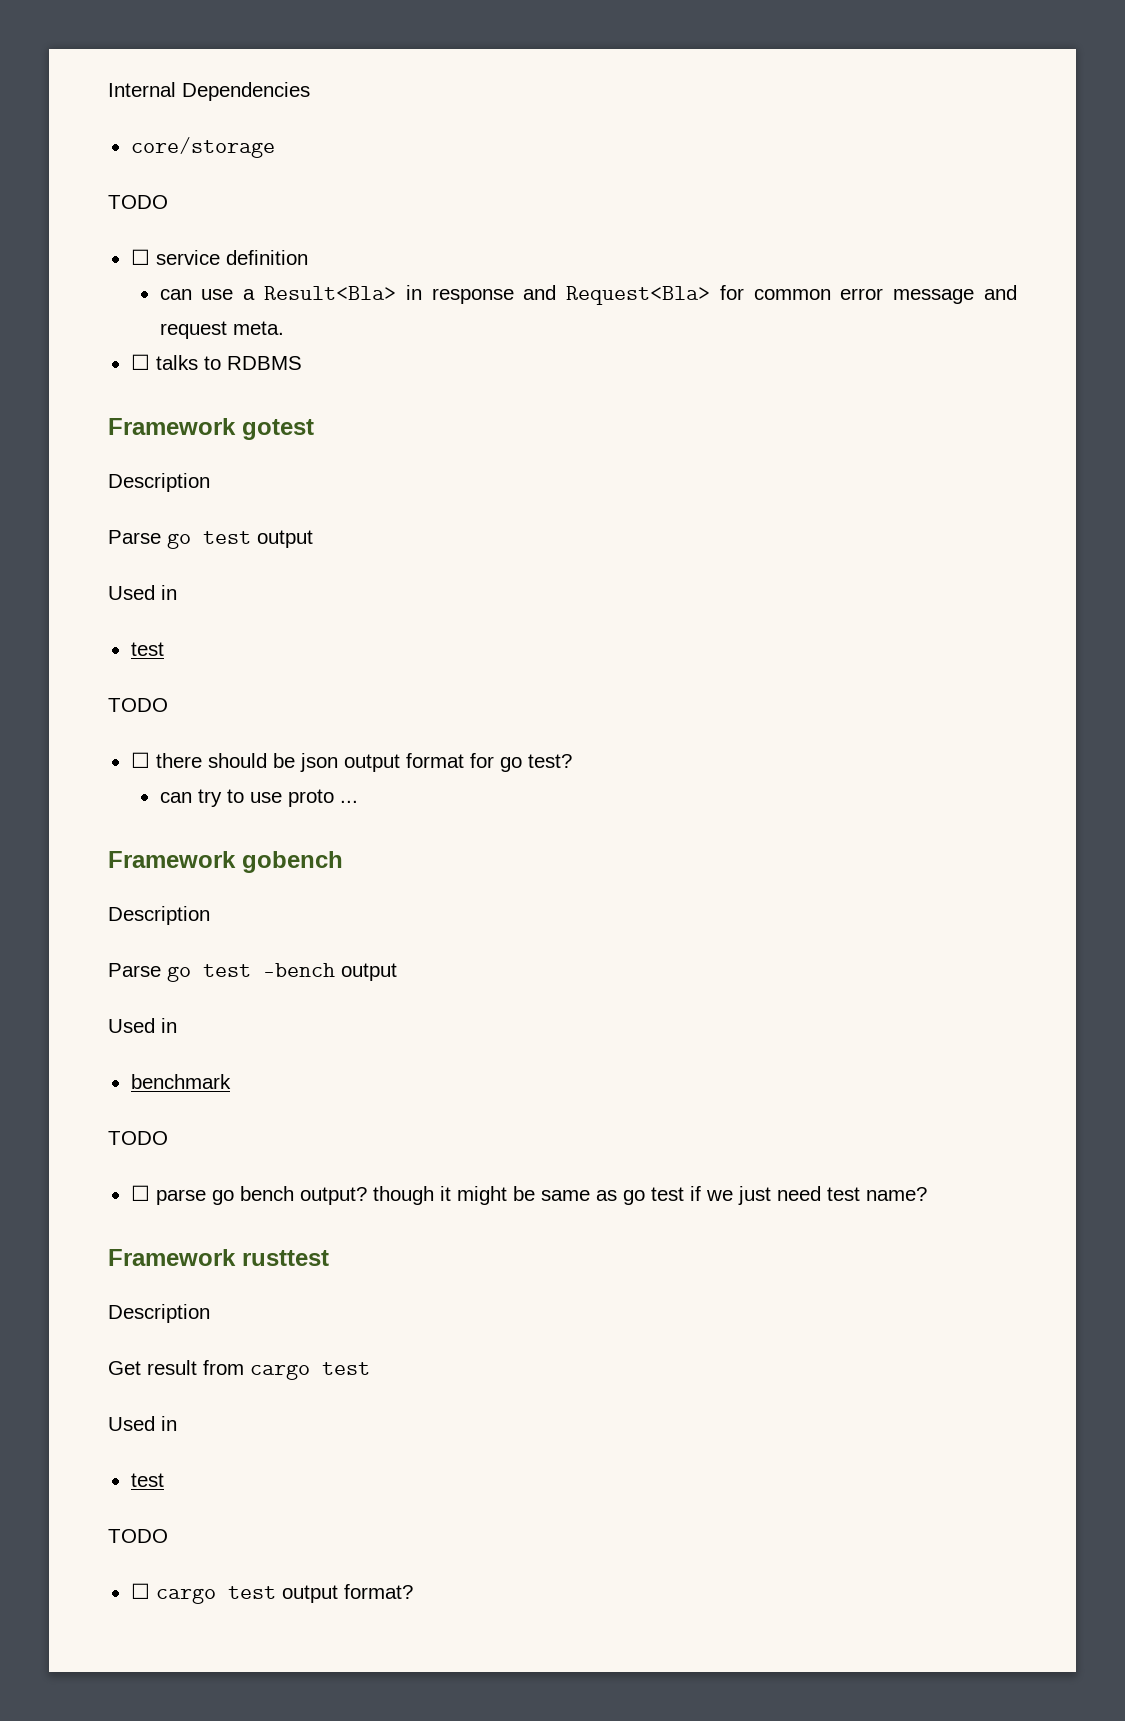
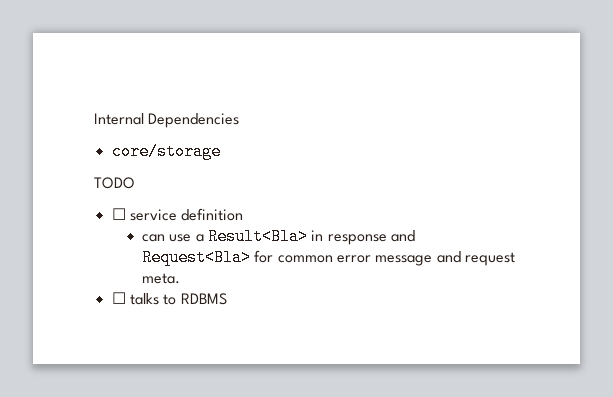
[108,418,314,440] [108,473,210,492] [108,530,313,549] [108,585,177,600] [130,642,164,656] [108,698,168,712] [130,752,572,772] [159,789,358,807] [108,851,343,873] [108,906,210,925] [108,963,397,982] [108,1018,177,1033] [130,1074,231,1089] [108,1131,168,1145] [130,1185,927,1205] [108,1249,329,1266] [108,1304,210,1323] [108,1360,370,1380] [108,1416,177,1431] [130,1473,164,1487] [108,1529,168,1543] [130,1583,413,1604] // Framework gotest // Description // Parse go test output // Used in // test // TODO // ☐ there should be json output format for go test? // can try to use proto ... // Framework gobench // Description // Parse go test -bench output // Used in // benchmark // TODO // ☐ parse go bench output? though it might be same as go test if we just need test name? // Framework rusttest // Description // Get result from cargo test // Used in // test // TODO // ☐ cargo test output format? -> (227, 299) none

